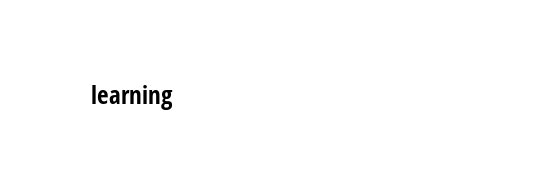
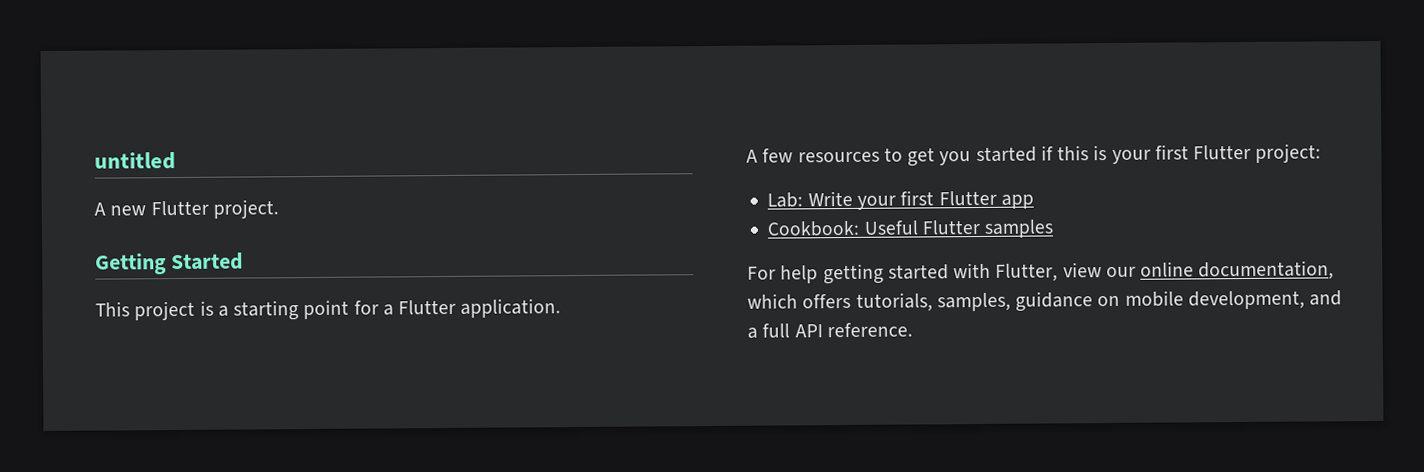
[91,85,173,110] learning -> [94,152,176,170] [94,199,279,219] [95,252,243,275] [95,298,562,321] [746,143,1322,167] [767,190,1034,210] [767,219,1055,238] [747,260,1335,285] [747,290,1343,312] [747,322,913,339] untitled // A new Flutter project. // Getting Started // This project is a starting point for a Flutter application. // A few resources to get you started if this is your first Flutter project: // Lab: Write your first Flutter app // Cookbook: Useful Flutter samples // For help getting started with Flutter, view our online documentation, which offers tutorials, samples, guidance on mobile development, and a full API reference.

